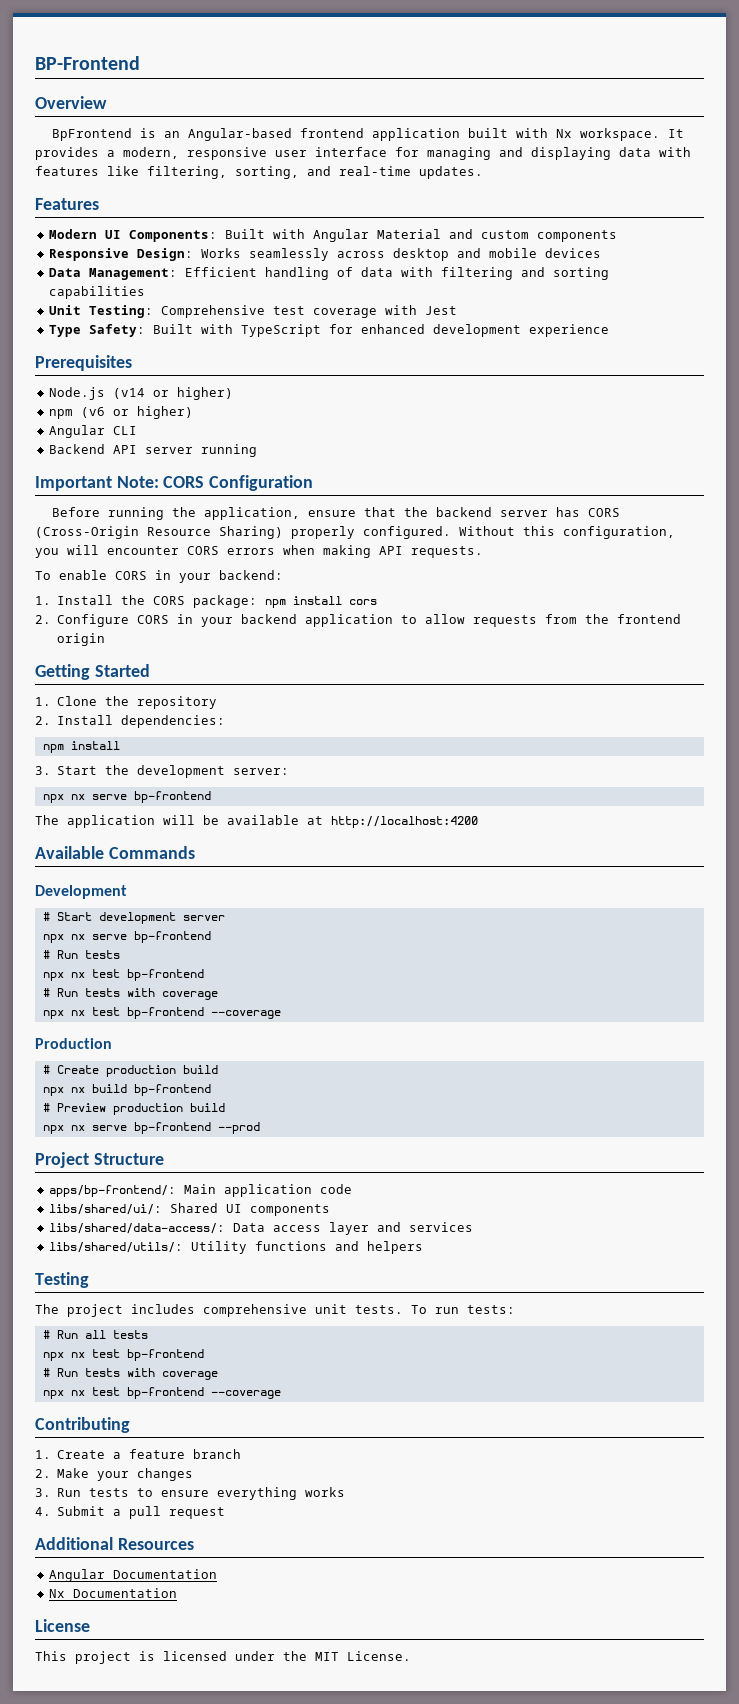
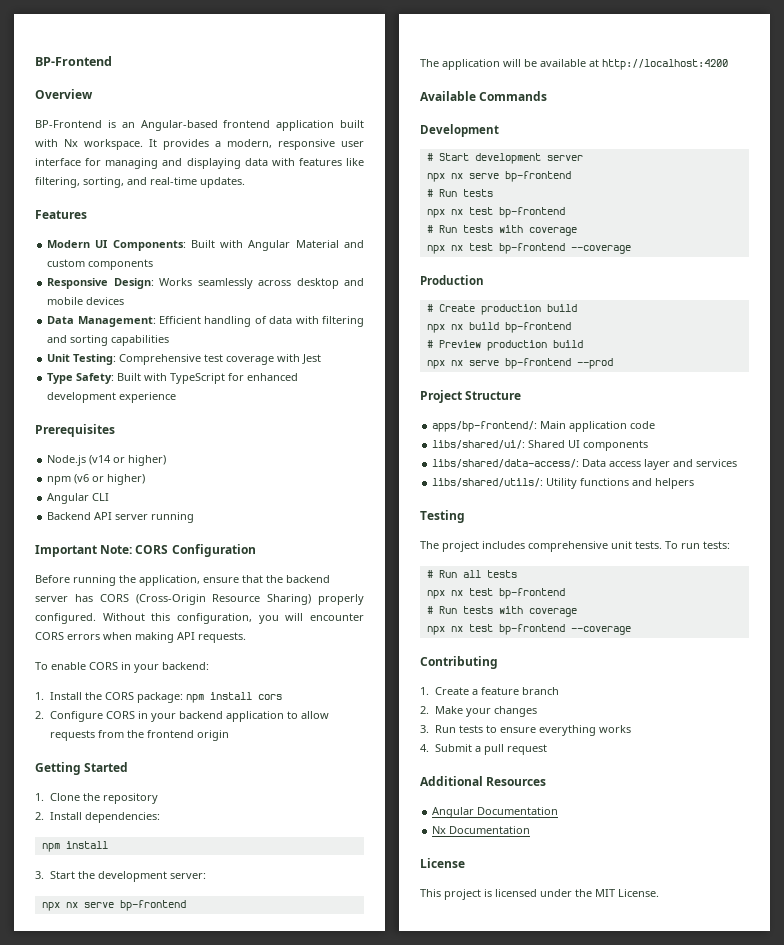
[51,128,132,141] BpFrontend -> [35,120,102,128] BP-Frontend

